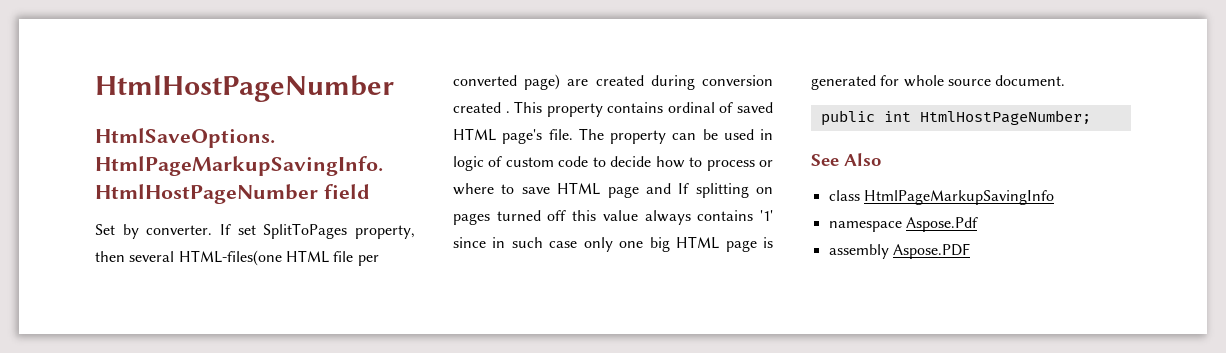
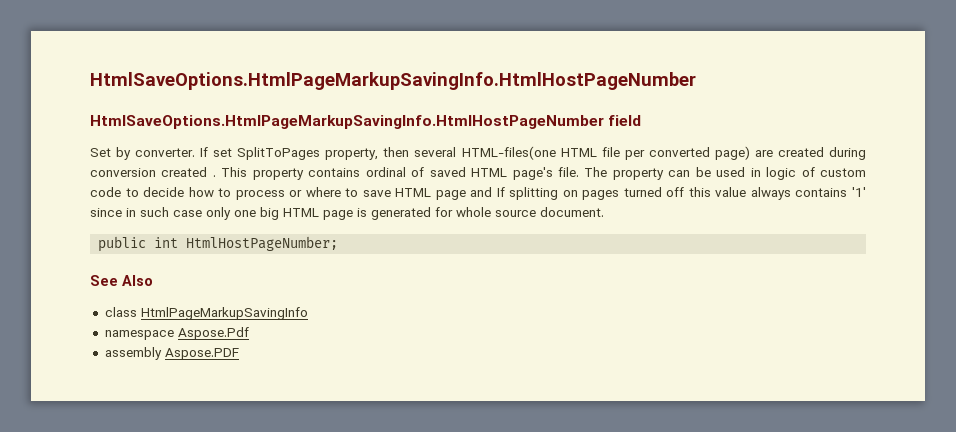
[95,75,394,102] HtmlHostPageNumber -> [90,72,696,90] HtmlSaveOptions.HtmlPageMarkupSavingInfo.HtmlHostPageNumber

